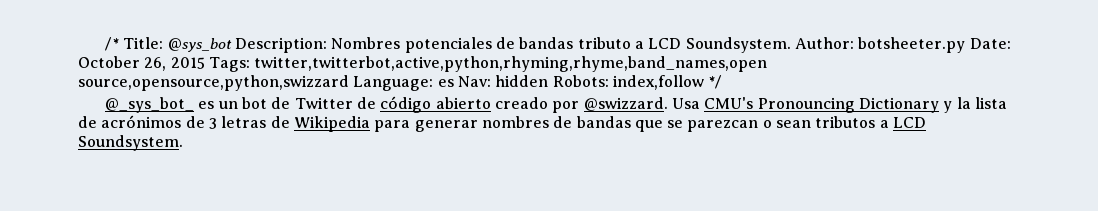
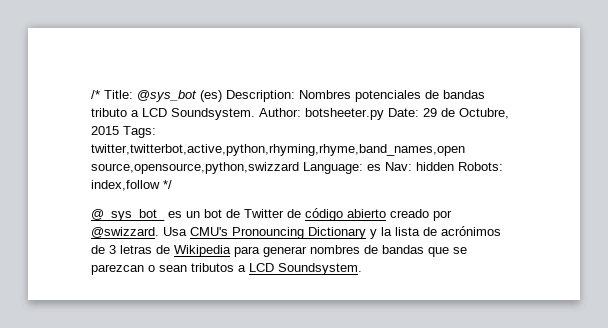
(232, 45) none -> [200,90,222,102] (es)
[78,56,167,71] October 26, -> [423,108,509,119] 29 de Octubre,

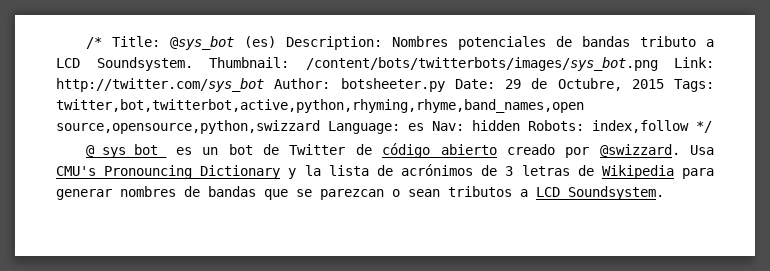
(255, 114) none -> [209,57,714,71] [56,78,264,92] Thumbnail: /content/bots/twitterbots/images/sys_bot.png Link: http://twitter.com/sys_bot
[91,144,465,156] twitter,twitterbot,active,python,rhyming,rhyme,band_names,open -> [56,99,584,113] twitter,bot,twitterbot,active,python,rhyming,rhyme,band_names,open

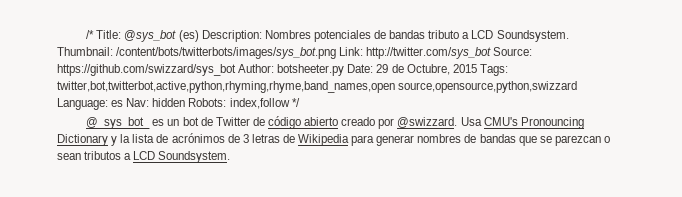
(264, 85) none -> [493,47,533,56] [57,64,236,76] Source: https://github.com/swizzard/sys_bot

